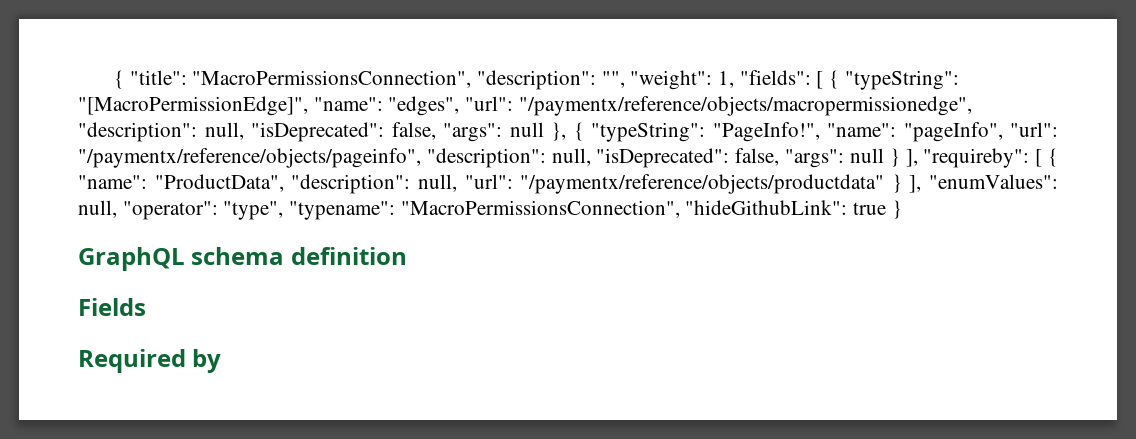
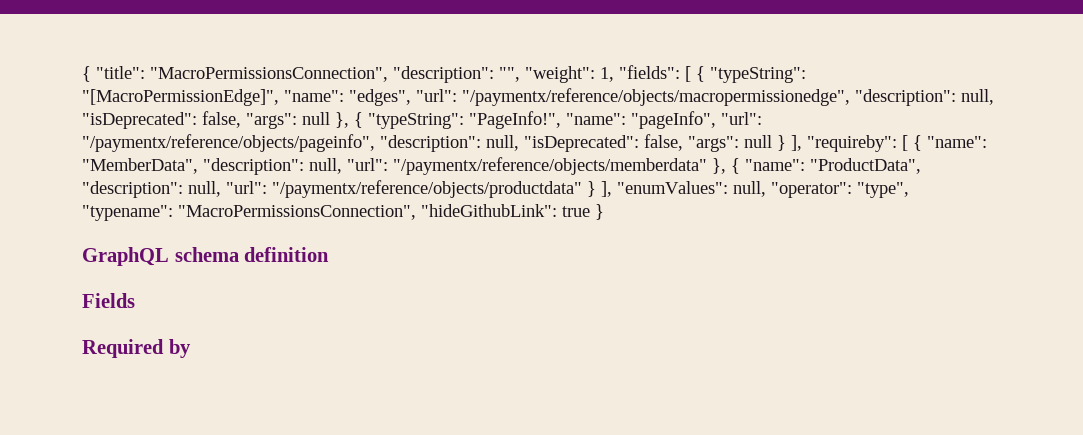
(147, 182) none -> [82,157,805,175] "MemberData", "description": null, "url": "/paymentx/reference/objects/memberdata" }, { "name":

